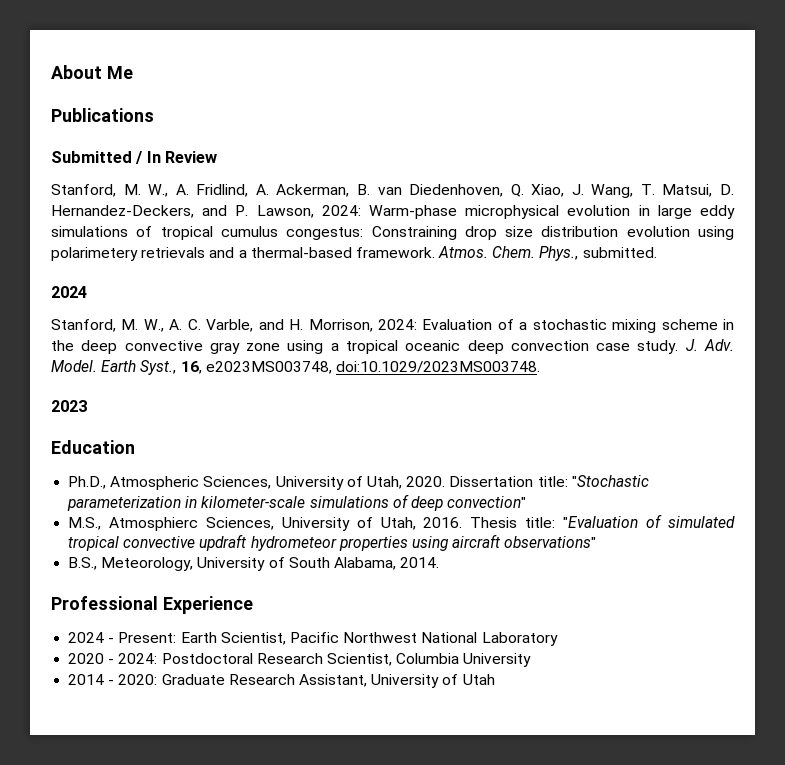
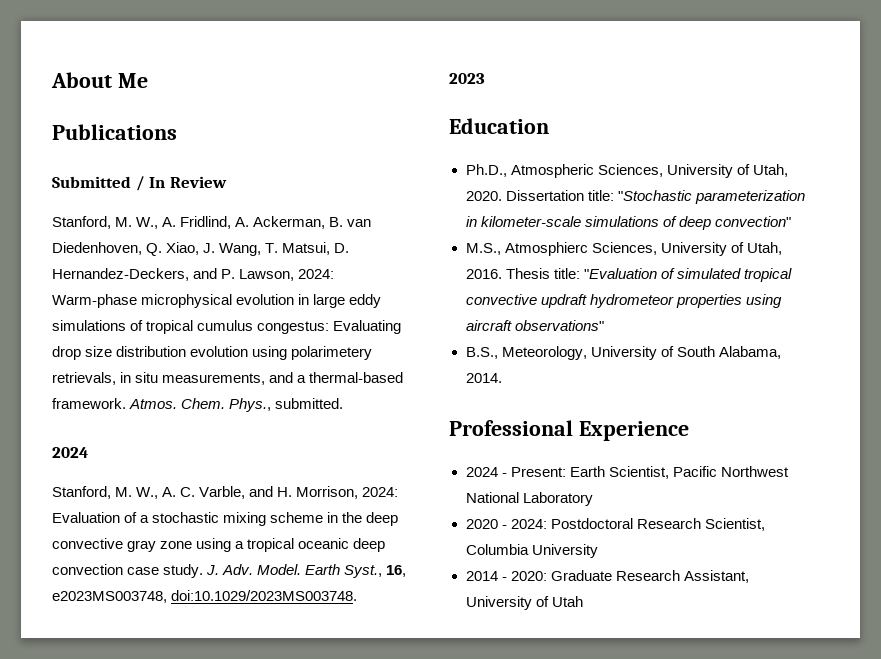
[371,226,457,240] Constraining -> [333,320,402,334] Evaluating
[141,247,206,258] retrievals -> [52,372,266,385] retrievals, in situ measurements,

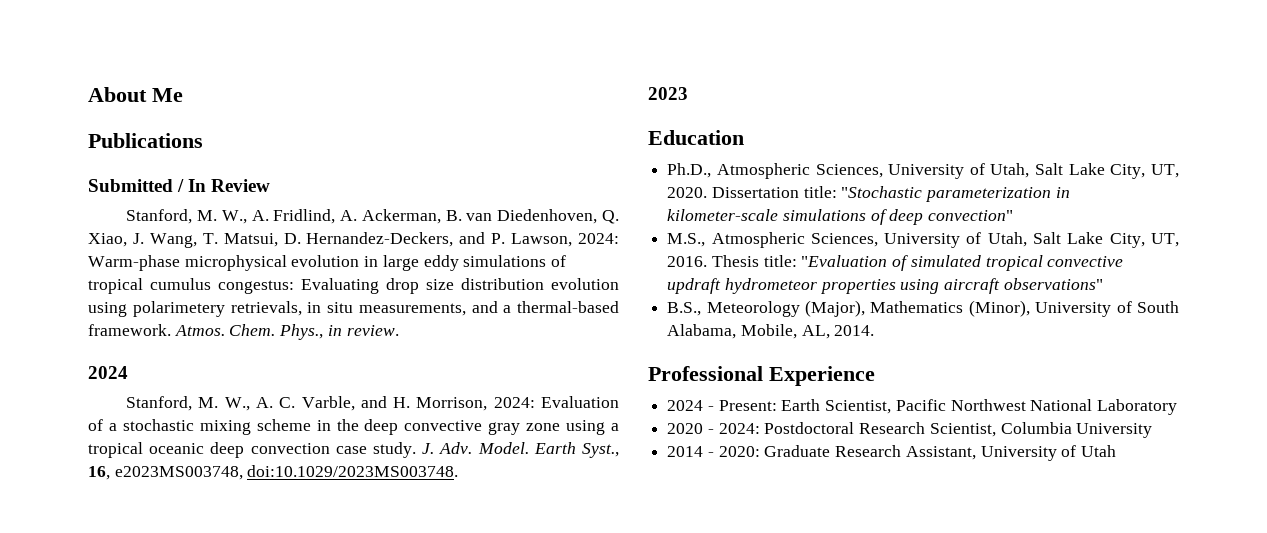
[275,398,344,409] submitted. -> [327,325,399,336] in review.
(788, 170) none -> [1035,163,1179,179] Salt Lake City, UT,
[504,242,782,256] Atmosphierc Sciences, University of Utah, -> [711,232,1179,248] Atmospheric Sciences, University of Utah, Salt Lake City, UT,
[501,346,587,360] Meteorology, -> [706,300,1030,317] Meteorology (Major), Mathematics (Minor),
(781, 352) none -> [740,324,830,339] Mobile, AL,

